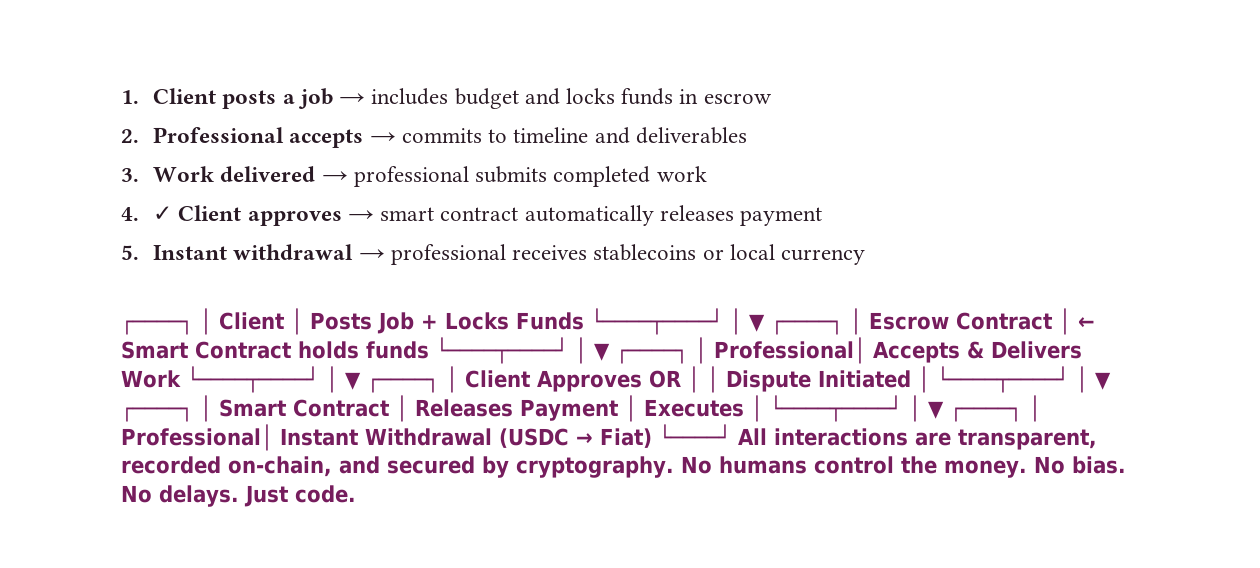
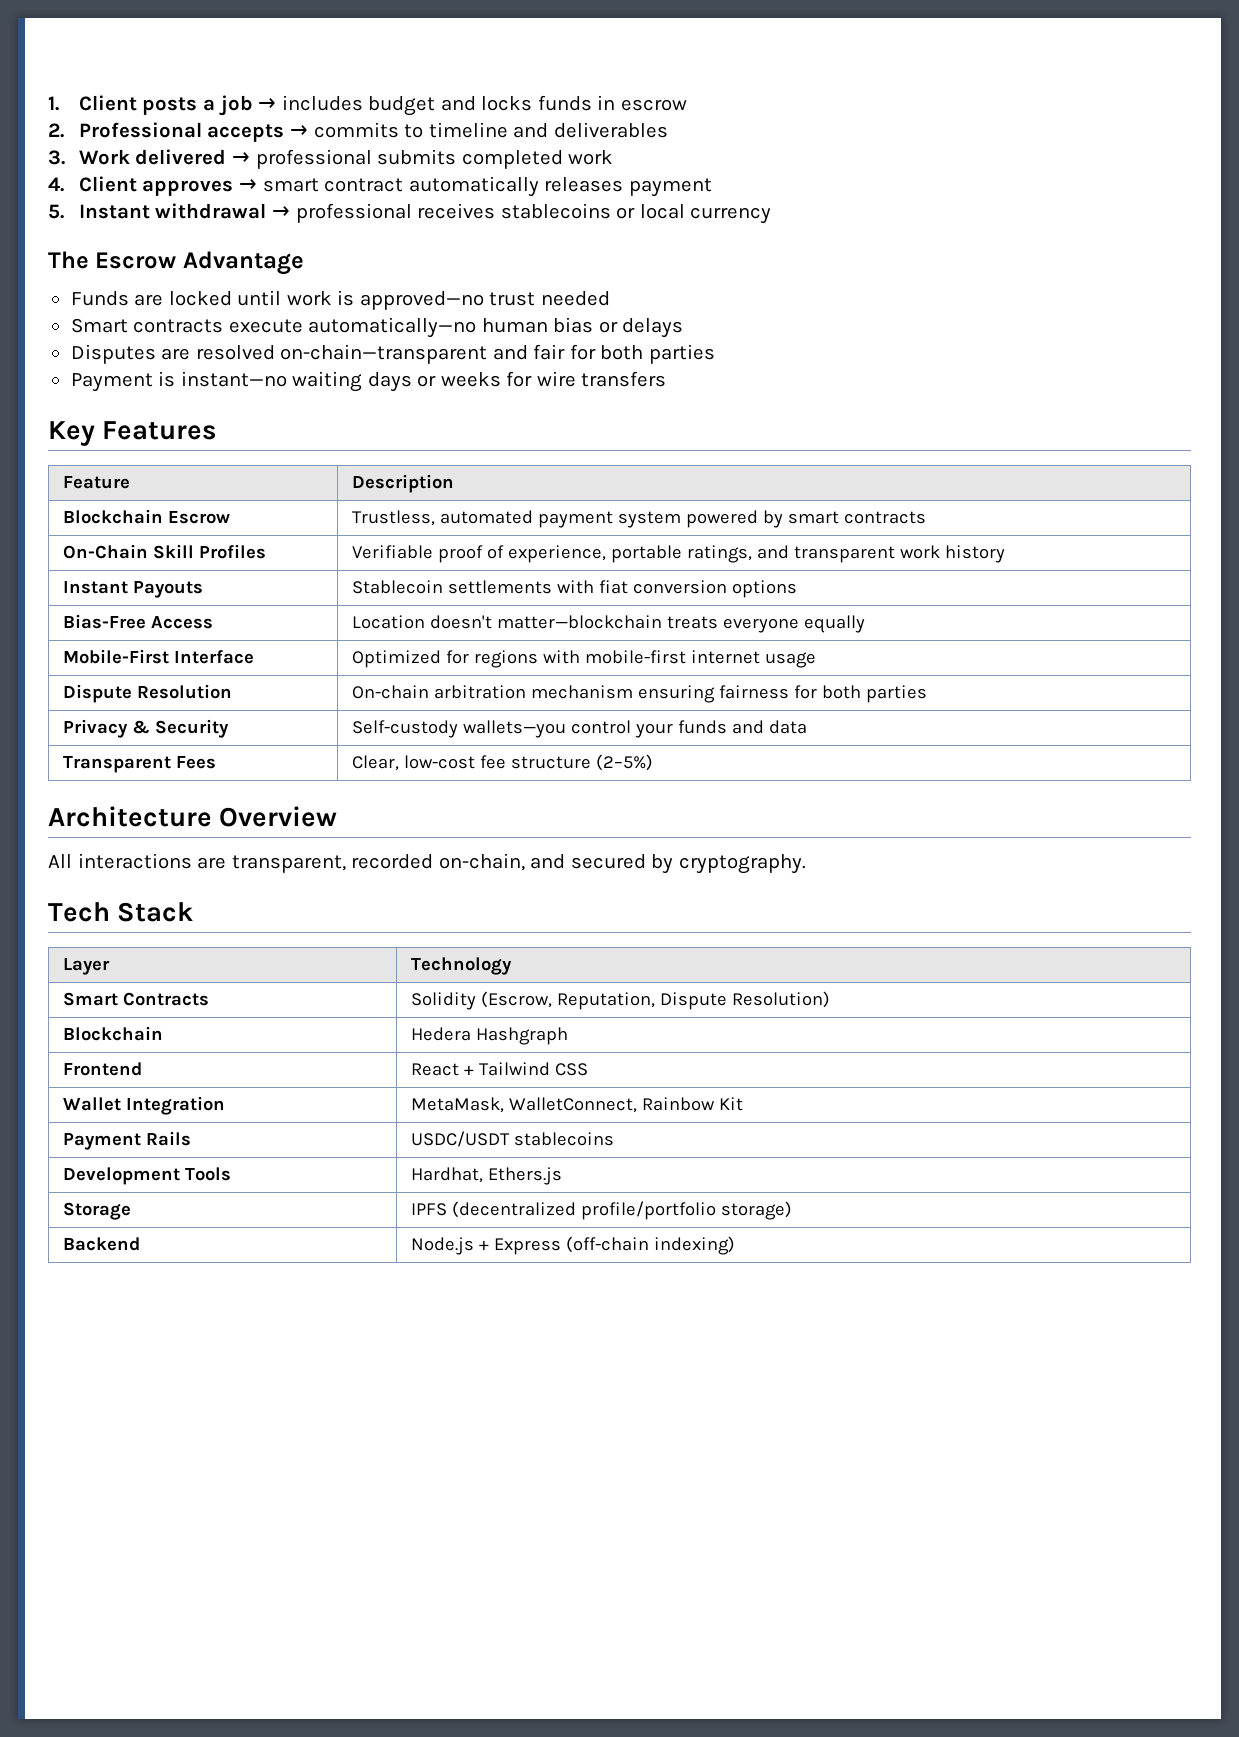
[153,206,173,221] ✓ -> (64, 184) none
[121,308,1095,335] [121,337,1082,364] [121,366,1111,393] [121,395,1041,422] [121,424,731,451] ┌────┐ │ Client │ Posts Job + Locks Funds └────┬────┘ │ ▼ ┌────┐ │ Escrow Contract │ ← Smart Contract holds funds └────┬────┘ │ ▼ ┌────┐ │ Professional│ Accepts & Delivers Work └────┬────┘ │ ▼ ┌────┐ │ Client Approves OR │ │ Dispute Initiated │ └────┬────┘ │ ▼ ┌────┐ │ Smart Contract │ Releases Payment │ Executes │ └────┬────┘ │ ▼ ┌────┐ │ Professional│ Instant Withdrawal (USDC → Fiat) └────┘ -> [48,251,304,275] [70,290,610,310] [70,317,684,338] [70,344,715,364] [70,371,667,392] [48,421,218,446] [62,476,130,489] [351,474,454,493] [62,509,230,524] [351,510,926,528] [62,544,266,559] [351,545,1005,563] [62,581,203,598] [351,580,797,598] [62,614,213,629] [351,615,865,633] [62,649,254,664] [351,650,816,668] [62,684,232,703] [351,685,927,703] [62,719,229,738] [351,720,807,738] [62,756,216,773] [351,754,653,771] [48,806,338,827] The Escrow Advantage // Funds are locked until work is approved—no trust needed // Smart contracts execute automatically—no human bias or delays // Disputes are resolved on-chain—transparent and fair for both parties // Payment is instant—no waiting days or weeks for wire transfers // Key Features // Feature | Description // Blockchain Escrow | Trustless, automated payment system powered by smart contracts // On-Chain Skill Profiles | Verifiable proof of experience, portable ratings, and transparent work history // Instant Payouts | Stablecoin settlements with fiat conversion options // Bias-Free Access | Location doesn't matter—blockchain treats everyone equally // Mobile-First Interface | Optimized for regions with mobile-first internet usage // Dispute Resolution | On-chain arbitration mechanism ensuring fairness for both parties // Privacy & Security | Self-custody wallets—you control your funds and data // Transparent Fees | Clear, low-cost fee structure (2–5%) // Architecture Overview //
[680,456,1126,478] [121,485,356,507] No humans control the money. No bias. No delays. Just code. -> [48,902,194,922] [62,958,110,975] [410,957,512,975] [62,992,209,1006] [410,991,830,1010] [62,1026,163,1041] [410,1027,568,1045] [62,1062,142,1076] [410,1062,588,1076] [62,1096,225,1115] [410,1097,743,1113] [62,1131,191,1150] [410,1131,614,1147] [62,1167,231,1185] [410,1167,562,1185] [62,1202,131,1220] [410,1201,792,1220] [62,1237,140,1251] [410,1236,735,1255] // Tech Stack // Layer | Technology // Smart Contracts | Solidity (Escrow, Reputation, Dispute Resolution) // Blockchain | Hedera Hashgraph // Frontend | React + Tailwind CSS // Wallet Integration | MetaMask, WalletConnect, Rainbow Kit // Payment Rails | USDC/USDT stablecoins // Development Tools | Hardhat, Ethers.js // Storage | IPFS (decentralized profile/portfolio storage) // Backend | Node.js + Express (off-chain indexing)

